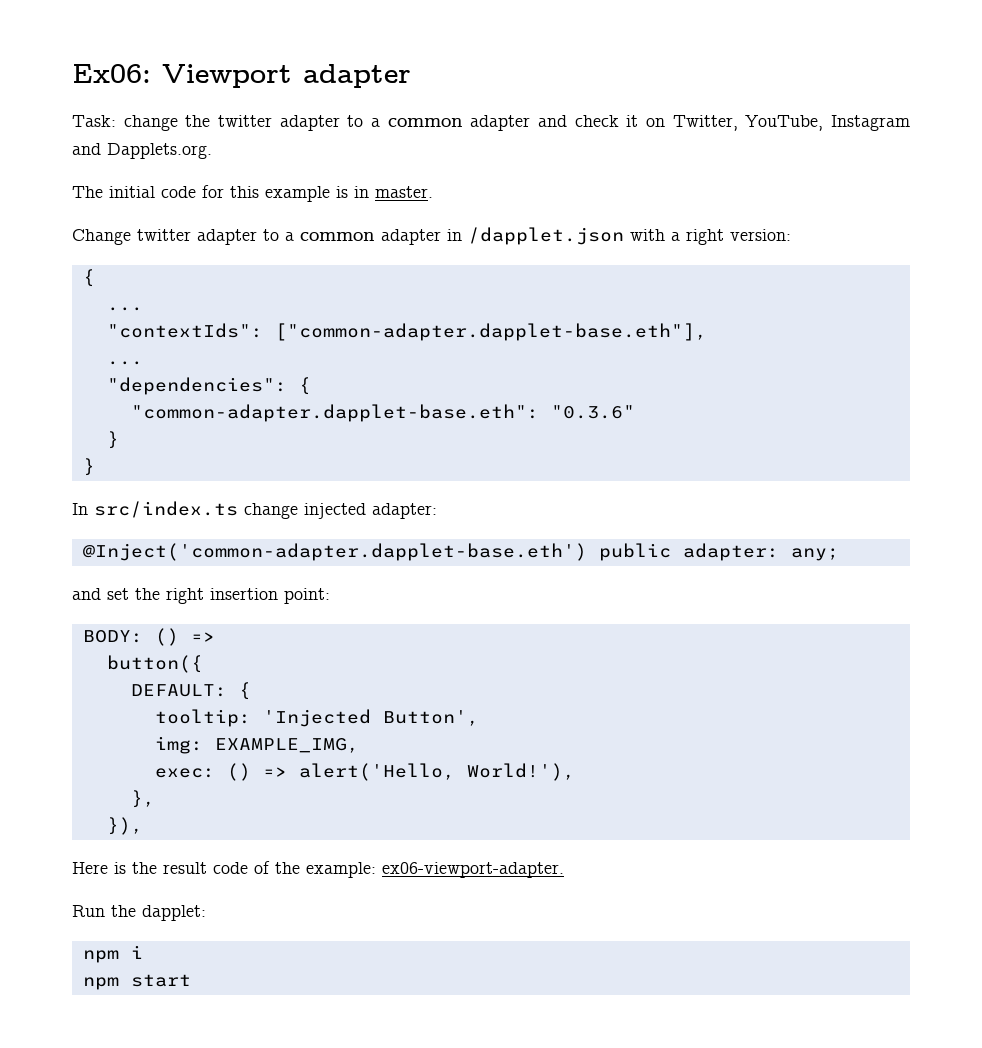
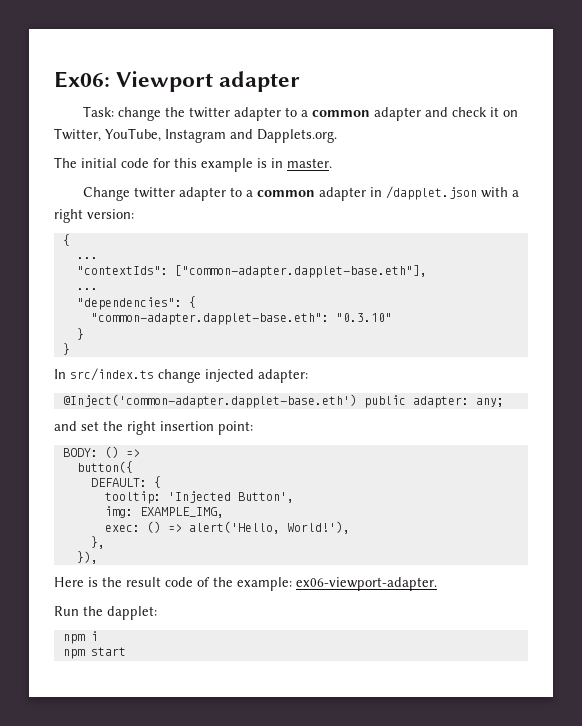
[550,405,635,419] "0.3.6" -> [335,313,392,322] "0.3.10"

